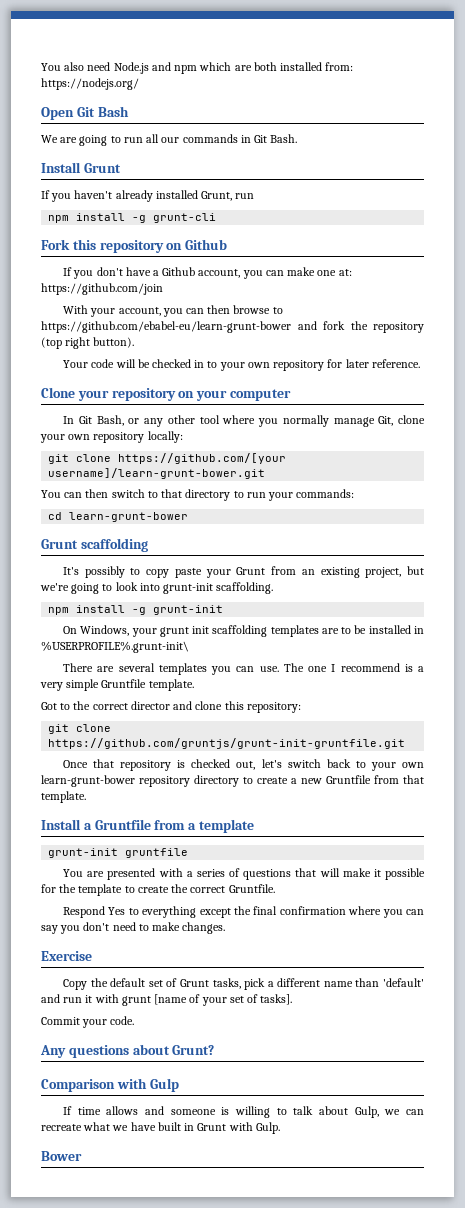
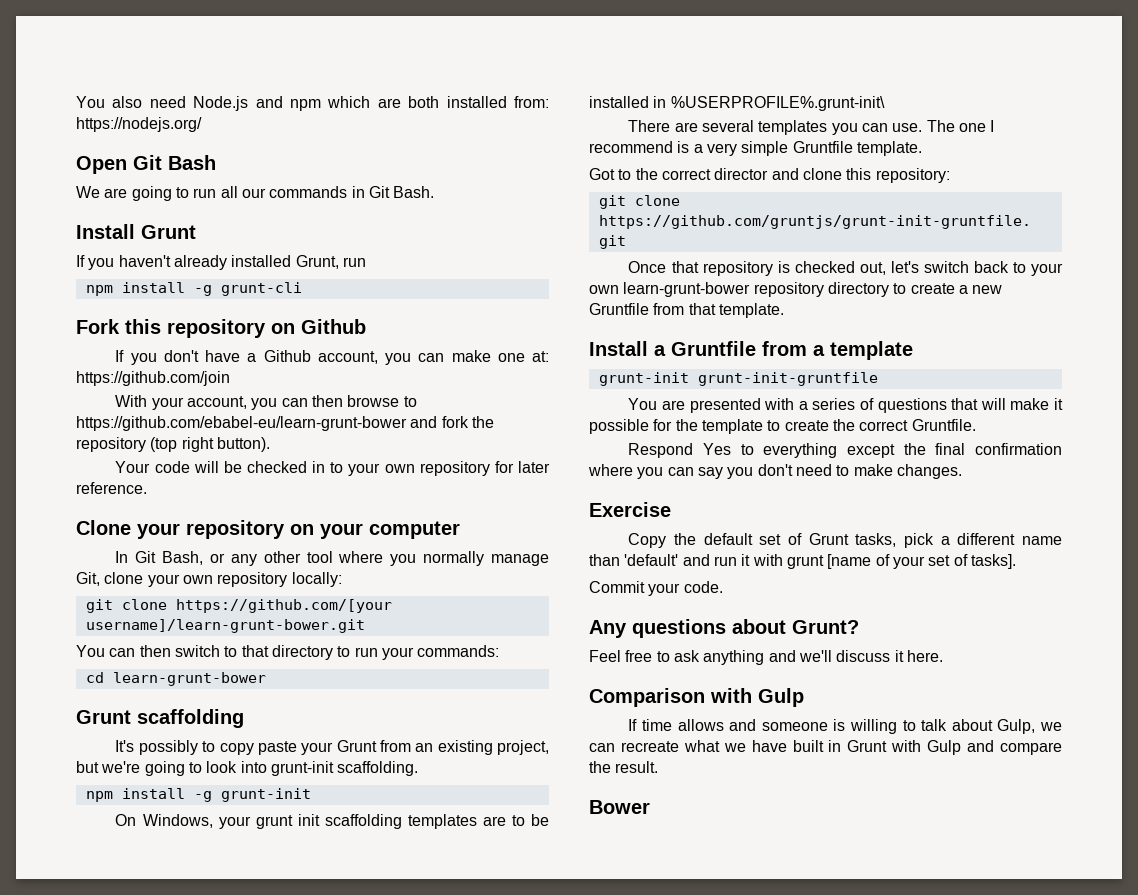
[125,848,189,858] gruntfile -> [697,372,878,386] grunt-init-gruntfile
(215, 1050) none -> [589,650,943,665] // Feel free to ask anything and we'll discuss it here.
[255,1122,280,1134] Gulp. -> [927,740,1062,755] [589,761,659,773] Gulp and compare the result.

